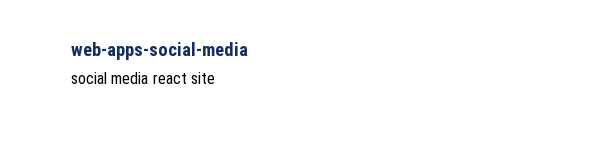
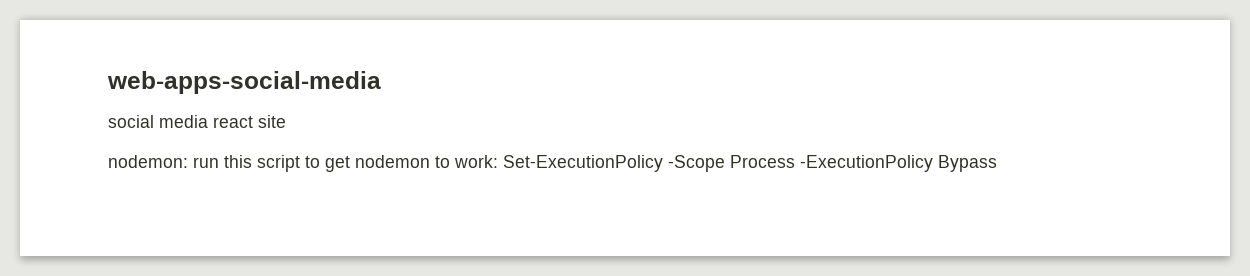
(215, 78) none -> [108,155,997,172] // nodemon: run this script to get nodemon to work: Set-ExecutionPolicy -Scope Process -ExecutionPolicy Bypass

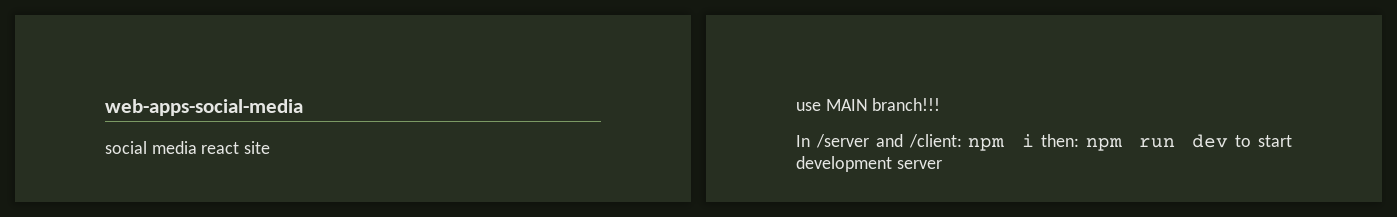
[108,155,997,172] nodemon: run this script to get nodemon to work: Set-ExecutionPolicy -Scope Process -ExecutionPolicy Bypass -> [796,98,941,111] [796,134,1292,151] [796,156,942,172] use MAIN branch!!! // In /server and /client: npm i then: npm run dev to start development server

